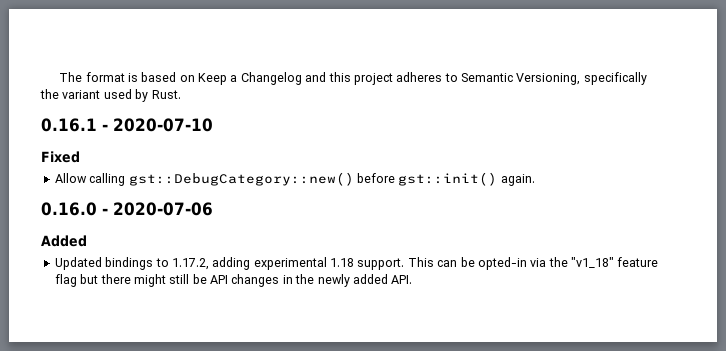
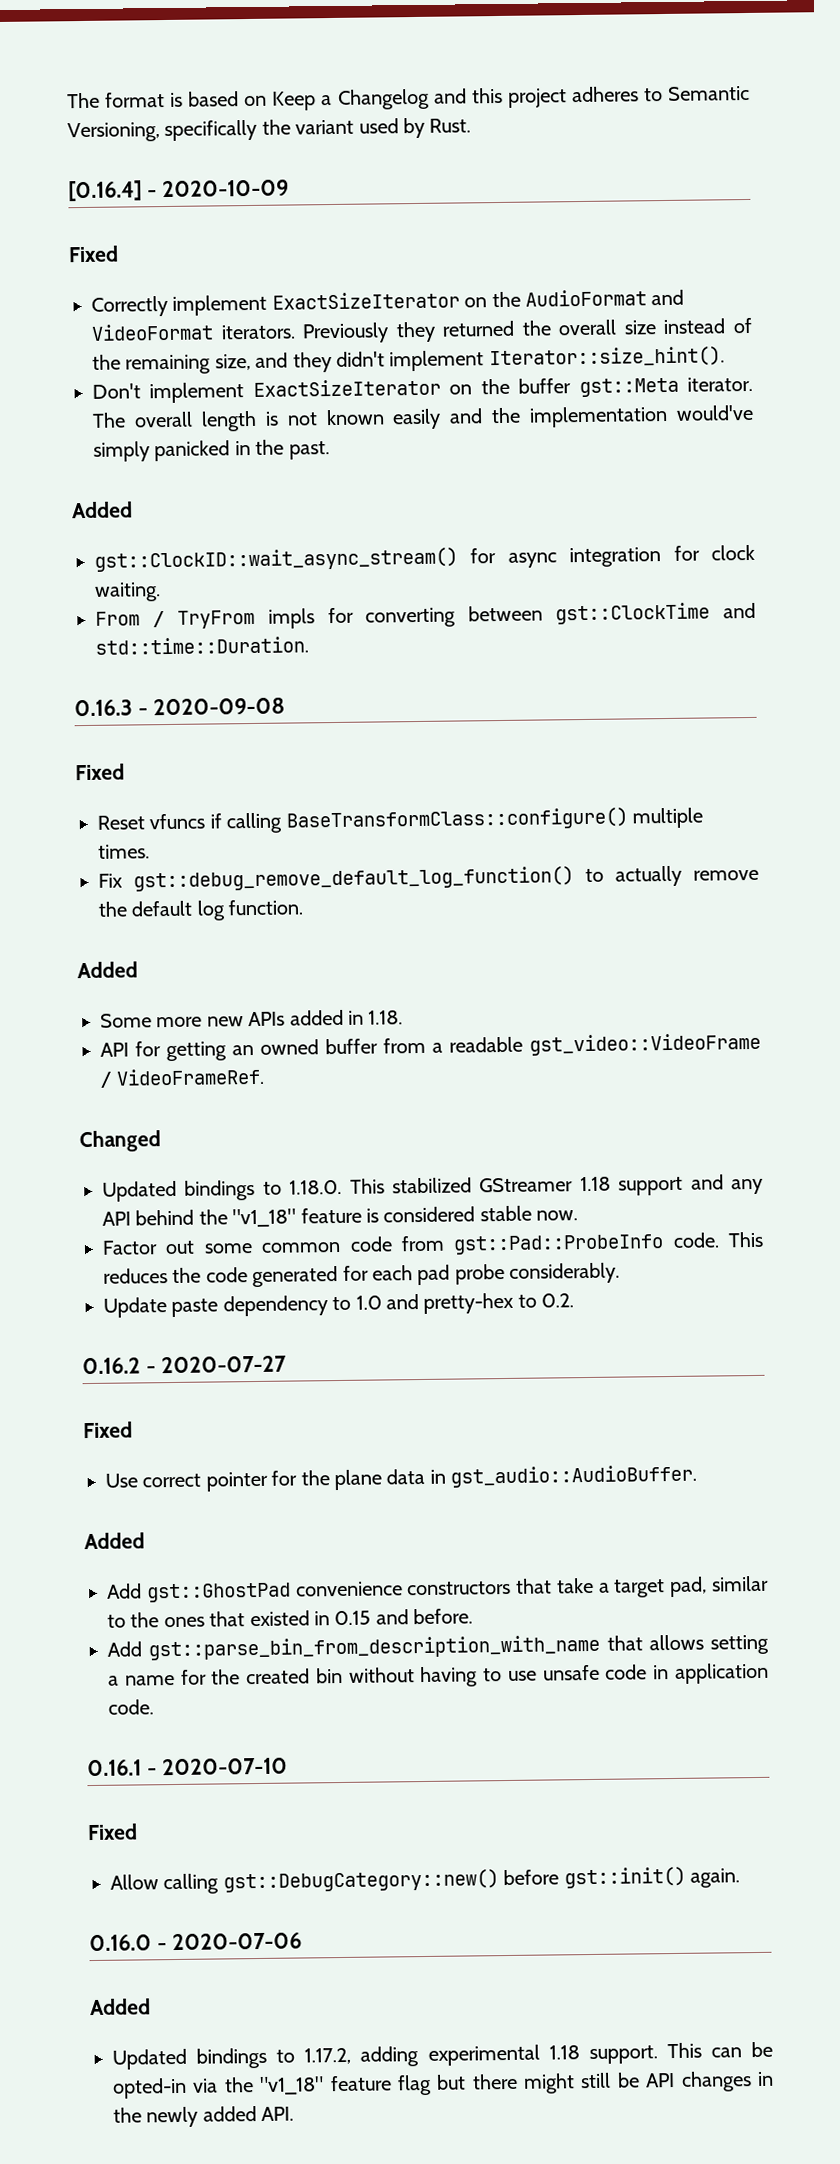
(181, 94) none -> [68,179,289,202] [68,245,119,263] [91,289,685,317] [91,317,753,344] [92,346,725,375] [92,376,754,404] [92,404,754,432] [93,439,330,462] [71,501,133,519] [94,544,755,572] [94,582,161,602] [95,602,756,629] [95,636,309,655] [74,697,285,717] [75,763,125,781] [97,807,703,834] [98,844,150,859] [98,865,759,892] [98,899,304,921] [77,961,138,979] [100,1009,404,1028] [100,1032,761,1062] [100,1067,266,1088] [79,1130,161,1153] [102,1174,763,1202] [102,1205,579,1228] [102,1231,764,1255] [103,1262,621,1288] [103,1292,575,1318] [82,1355,287,1375] [83,1421,133,1439] [105,1464,698,1492] [84,1532,145,1550] [107,1575,770,1603] [107,1608,474,1628] [107,1634,769,1661] [108,1662,769,1688] [108,1699,154,1715] // [0.16.4] - 2020-10-09 // Fixed // Correctly implement ExactSizeIterator on the AudioFormat and VideoFormat iterators. Previously they returned the overall size instead of the remaining size, and they didn't implement Iterator::size_hint(). // Don't implement ExactSizeIterator on the buffer gst::Meta iterator. The overall length is not known easily and the implementation would've simply panicked in the past. // Added // gst::ClockID::wait_async_stream() for async integration for clock waiting. // From / TryFrom impls for converting between gst::ClockTime and std::time::Duration. // 0.16.3 - 2020-09-08 // Fixed // Reset vfuncs if calling BaseTransformClass::configure() multiple times. // Fix gst::debug_remove_default_log_function() to actually remove the default log function. // Added // Some more new APIs added in 1.18. // API for getting an owned buffer from a readable gst_video::VideoFrame / VideoFrameRef. // Changed // Updated bindings to 1.18.0. This stabilized GStreamer 1.18 support and any API behind the "v1_18" feature is considered stable now. // Factor out some common code from gst::Pad::ProbeInfo code. This reduces the code generated for each pad probe considerably. // Update paste dependency to 1.0 and pretty-hex to 0.2. // 0.16.2 - 2020-07-27 // Fixed // Use correct pointer for the plane data in gst_audio::AudioBuffer. // Added // Add gst::GhostPad convenience constructors that take a target pad, similar to the ones that existed in 0.15 and before. // Add gst::parse_bin_from_description_with_name that allows setting a name for the created bin without having to use unsafe code in application code.

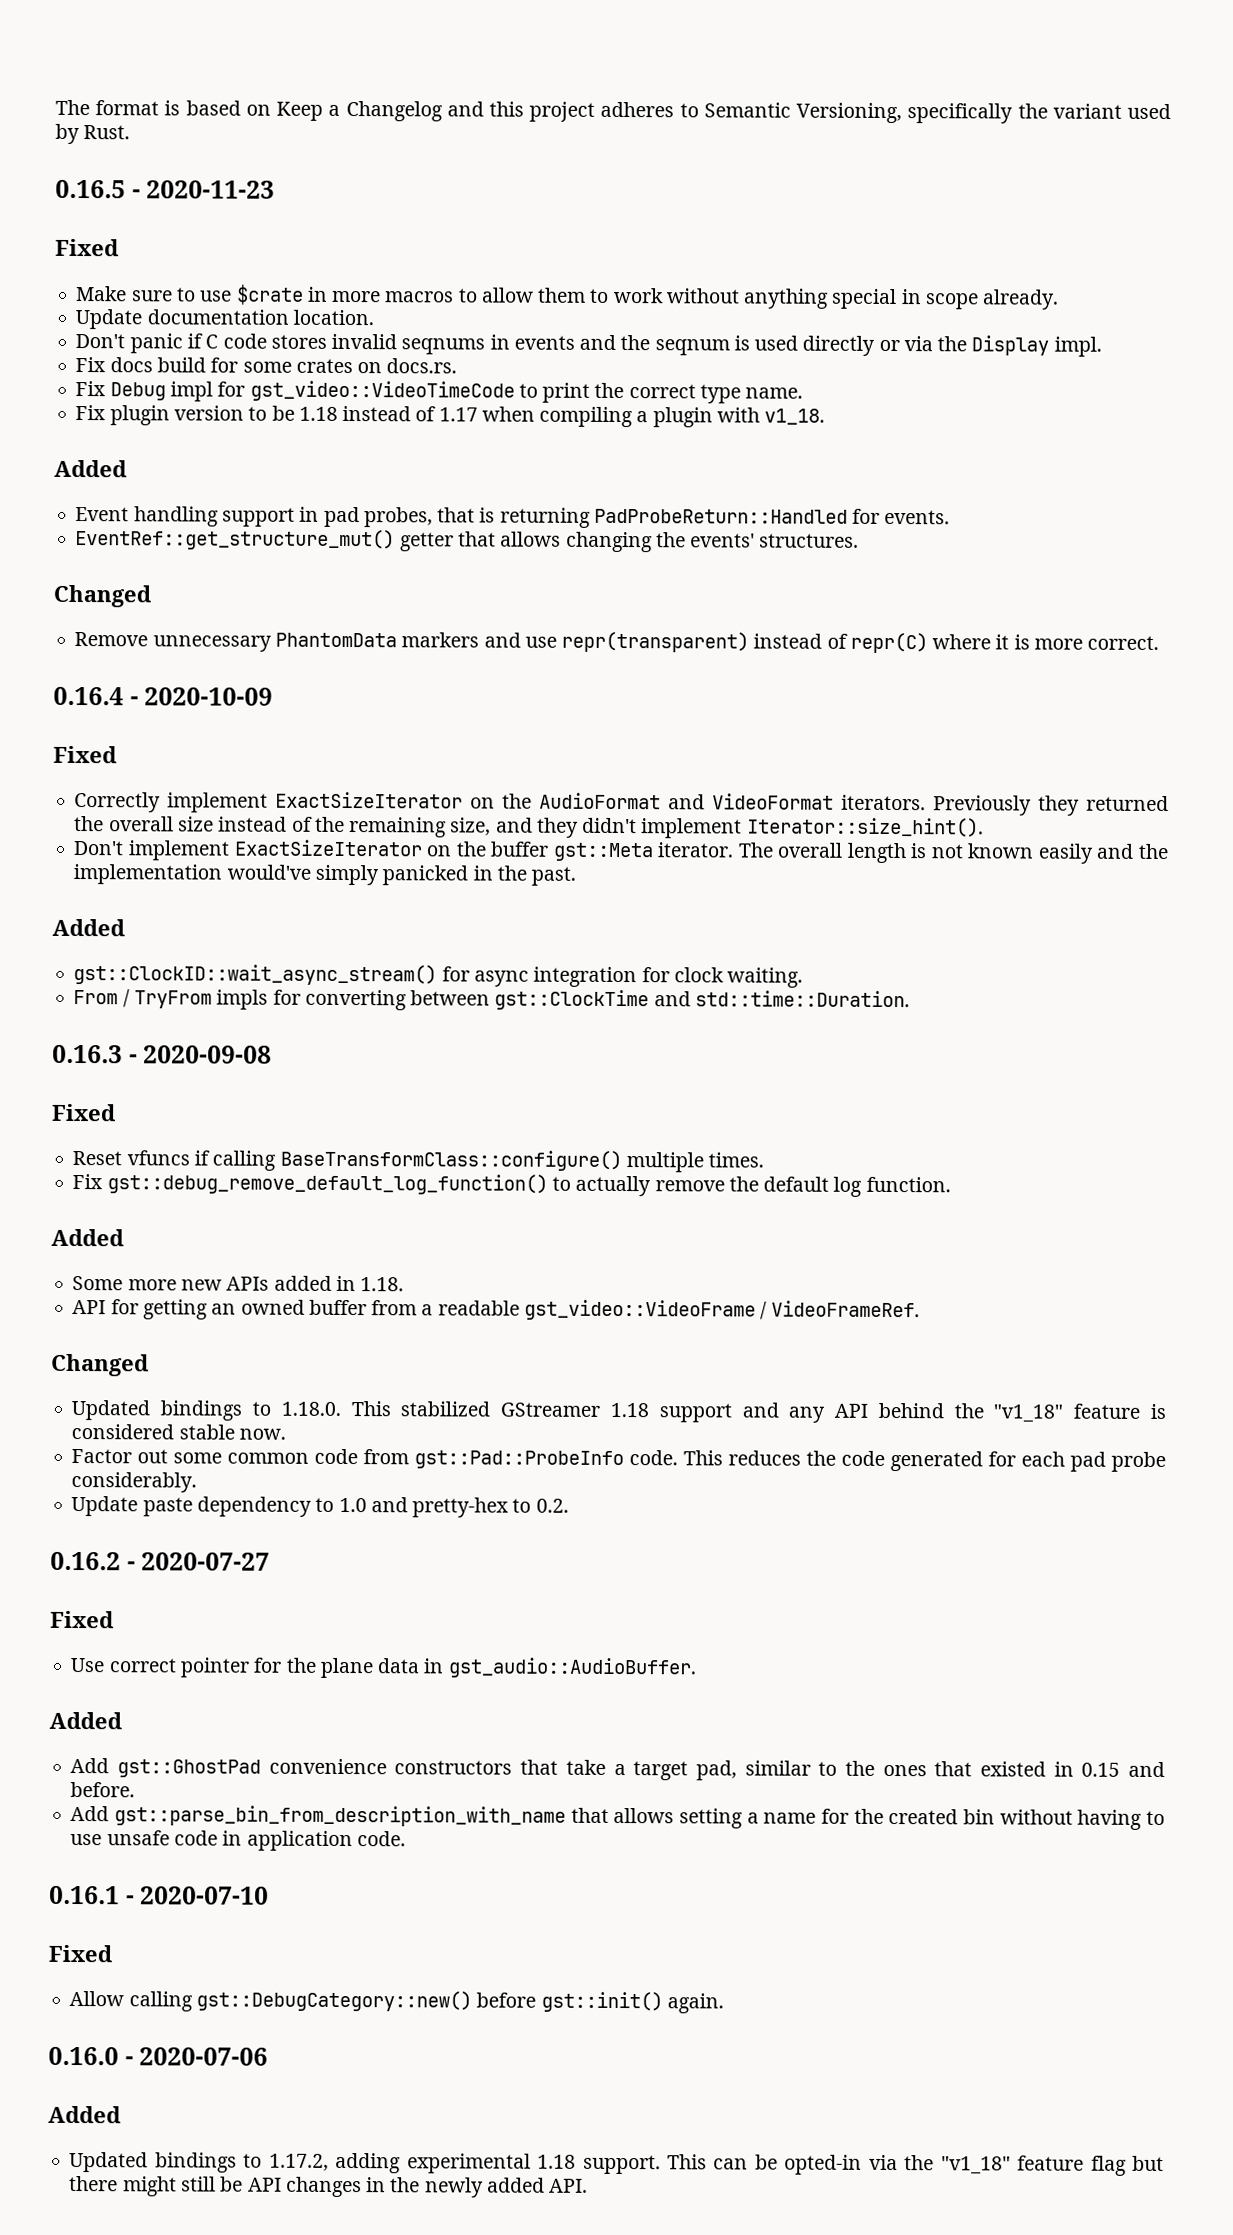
[68,180,142,202] [0.16.4] -> [55,179,276,199] [55,238,119,257] [75,284,1060,310] [75,309,374,330] [75,333,1102,357] [75,357,458,374] [75,380,804,404] [75,405,826,428] [54,459,127,478] [75,506,951,528] [75,529,860,553] [53,584,151,608] [74,631,1160,654] [53,686,124,706] 0.16.5 - 2020-11-23 // Fixed // Make sure to use $crate in more macros to allow them to work without anything special in scope already. // Update documentation location. // Don't panic if C code stores invalid seqnums in events and the seqnum is used directly or via the Display impl. // Fix docs build for some crates on docs.rs. // Fix Debug impl for gst_video::VideoTimeCode to print the correct type name. // Fix plugin version to be 1.18 instead of 1.17 when compiling a plugin with v1_18. // Added // Event handling support in pad probes, that is returning PadProbeReturn::Handled for events. // EventRef::get_structure_mut() getter that allows changing the events' structures. // Changed // Remove unnecessary PhantomData markers and use repr(transparent) instead of repr(C) where it is more correct. // 0.16.4

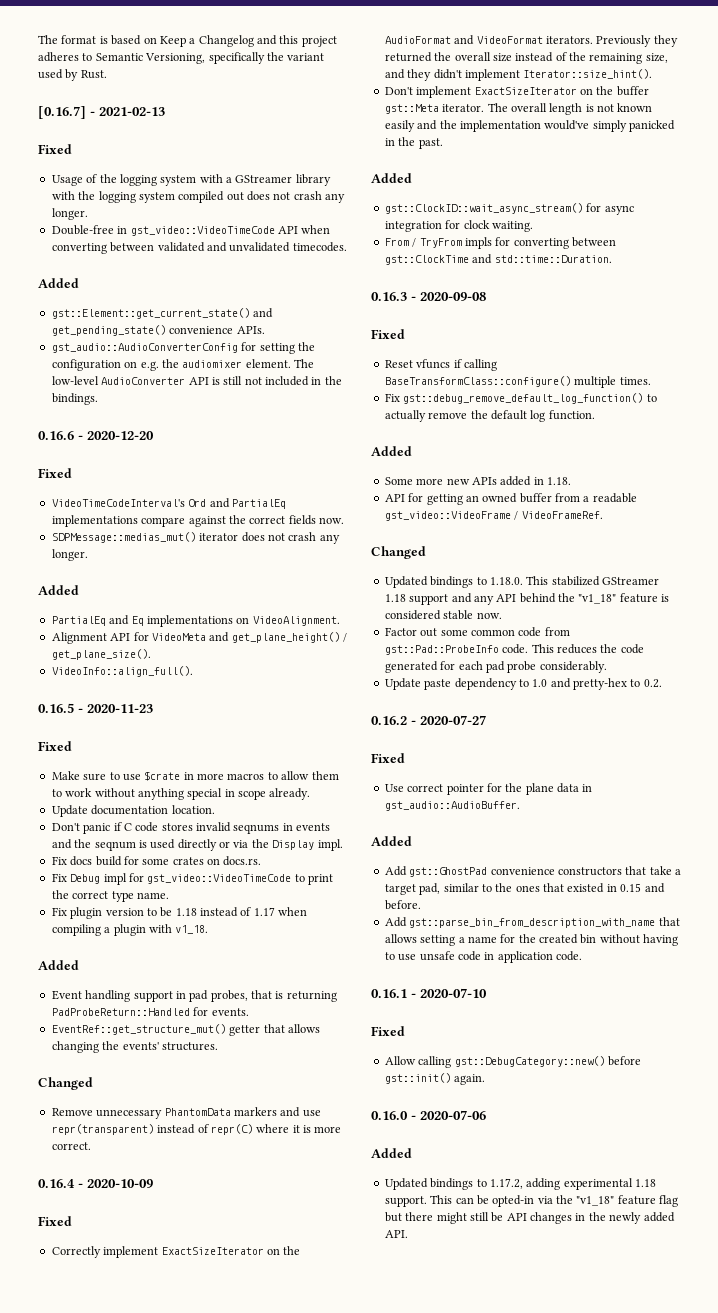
(131, 132) none -> [38,106,165,119] [38,144,72,154] [51,174,331,186] [51,191,346,203] [51,208,88,220] [51,225,331,236] [51,242,347,254] [38,278,79,288] [51,308,274,319] [51,325,265,336] [51,342,315,354] [51,359,314,371] [51,376,342,386] [51,393,98,405] [38,431,154,440] [38,468,72,478] [51,498,286,509] [51,515,344,527] [51,532,340,544] [51,549,88,561] [38,585,79,595] [51,615,340,627] [51,632,347,644] [51,649,151,660] [51,666,193,677] // [0.16.7] - 2021-02-13 // Fixed // Usage of the logging system with a GStreamer library with the logging system compiled out does not crash any longer. // Double-free in gst_video::VideoTimeCode API when converting between validated and unvalidated timecodes. // Added // gst::Element::get_current_state() and get_pending_state() convenience APIs. // gst_audio::AudioConverterConfig for setting the configuration on e.g. the audiomixer element. The low-level AudioConverter API is still not included in the bindings. // 0.16.6 - 2020-12-20 // Fixed // VideoTimeCodeInterval's Ord and PartialEq implementations compare against the correct fields now. // SDPMessage::medias_mut() iterator does not crash any longer. // Added // PartialEq and Eq implementations on VideoAlignment. // Alignment API for VideoMeta and get_plane_height() / get_plane_size(). // VideoInfo::align_full().

